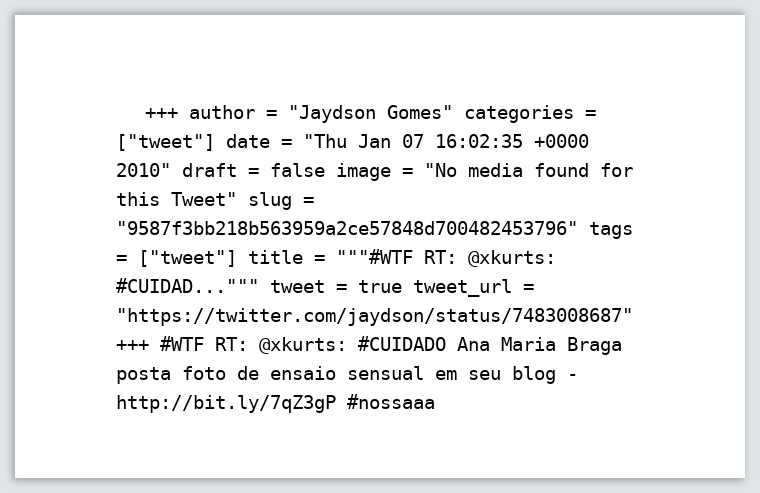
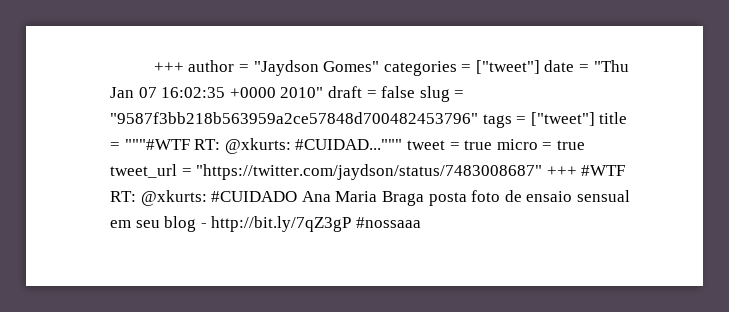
[336,163,633,181] [116,192,237,206] image = "No media found for this Tweet" -> (416, 92) none
(402, 286) none -> [496,139,585,150] micro = true

